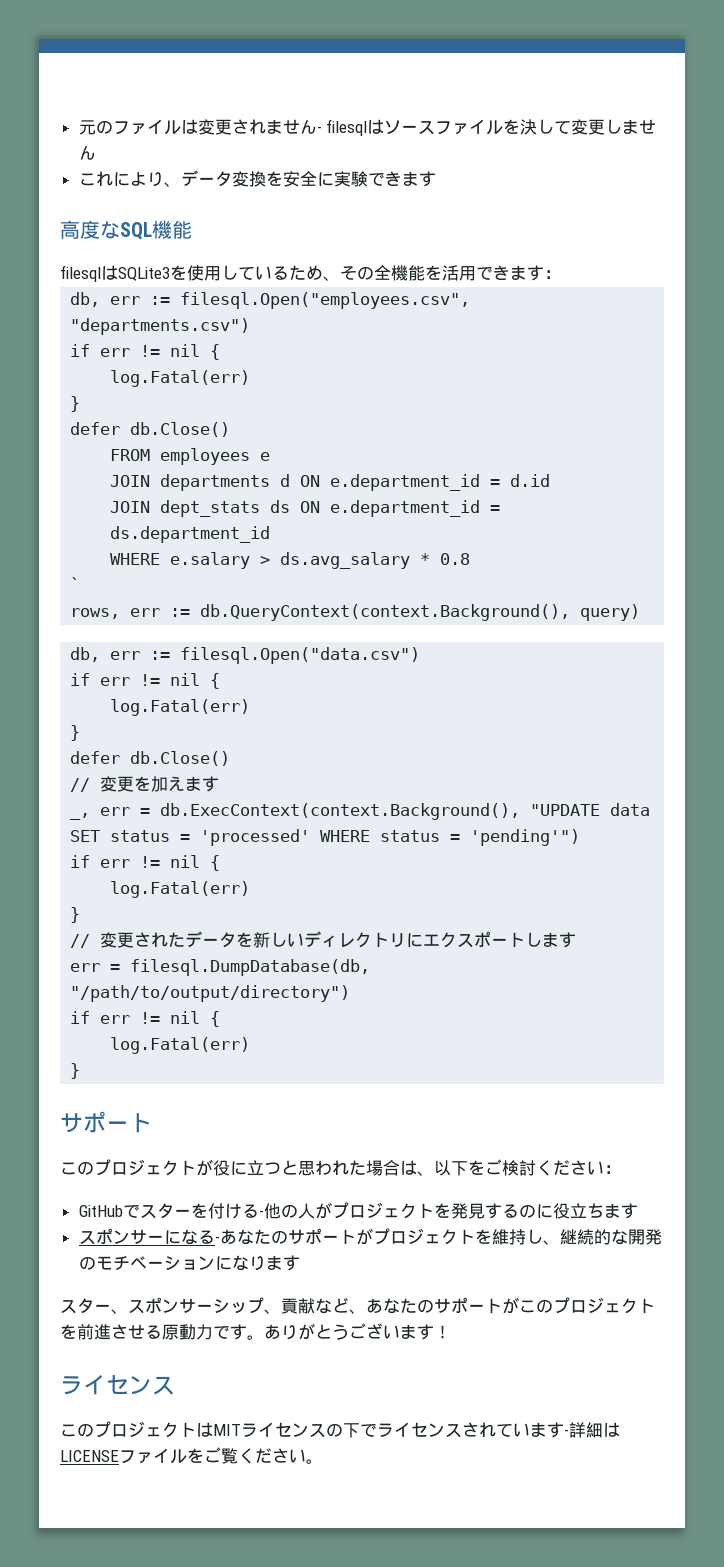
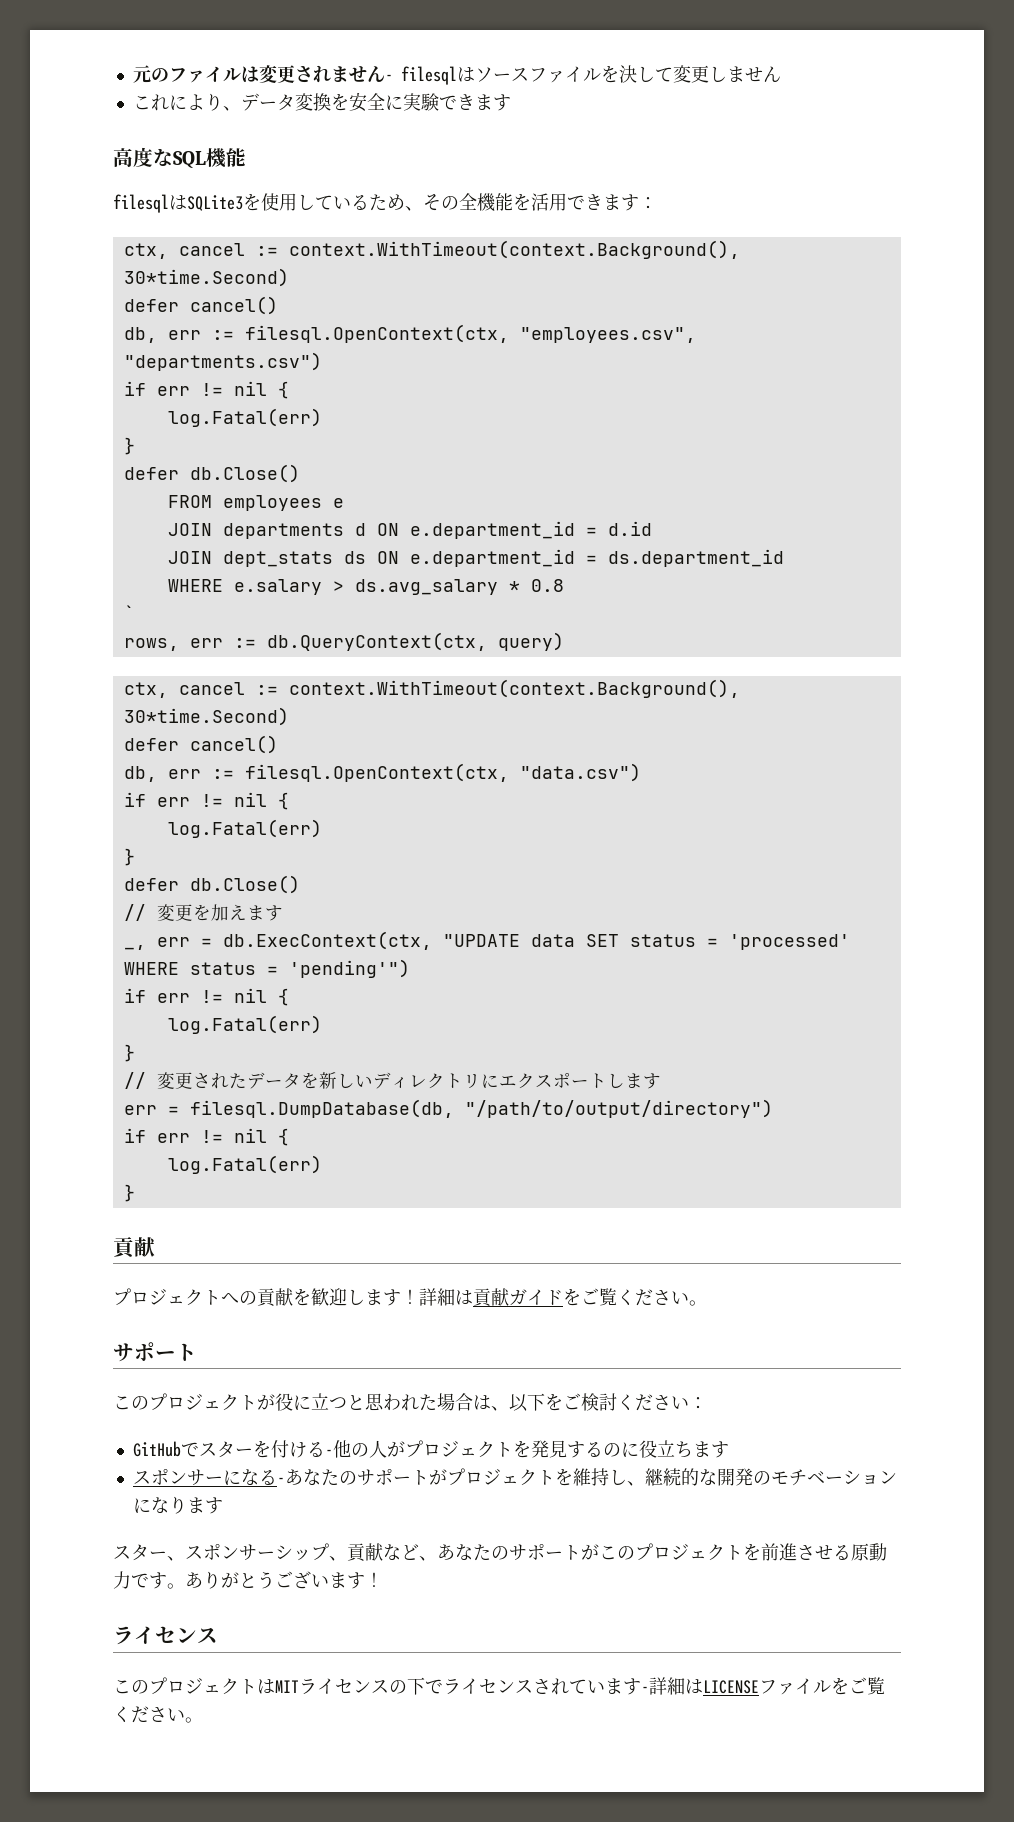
[70,292,471,309] // db, err := filesql.Open("employees.csv", -> [123,240,740,259] [123,268,289,287] [123,296,278,315] [123,324,696,343] // ctx, cancel := context.WithTimeout(context.Background(), 30*time.Second) // defer cancel() // db, err := filesql.OpenContext(ctx, "employees.csv",
[200,604,571,621] db.QueryContext(context.Background(), -> [266,632,487,651] db.QueryContext(ctx,
[70,647,421,664] // db, err := filesql.Open("data.csv") -> [123,679,740,698] [123,707,289,726] [123,735,278,754] [123,763,641,782] // ctx, cancel := context.WithTimeout(context.Background(), 30*time.Second) // defer cancel() // db, err := filesql.OpenContext(ctx, "data.csv")
[160,803,521,820] db.ExecContext(context.Background(), -> [222,931,432,950] db.ExecContext(ctx,
(81, 1071) none -> [113,1237,156,1259] [113,1288,707,1307] // 貢献 // プロジェクトへの貢献を歓迎します！詳細は貢献ガイドをご覧ください。

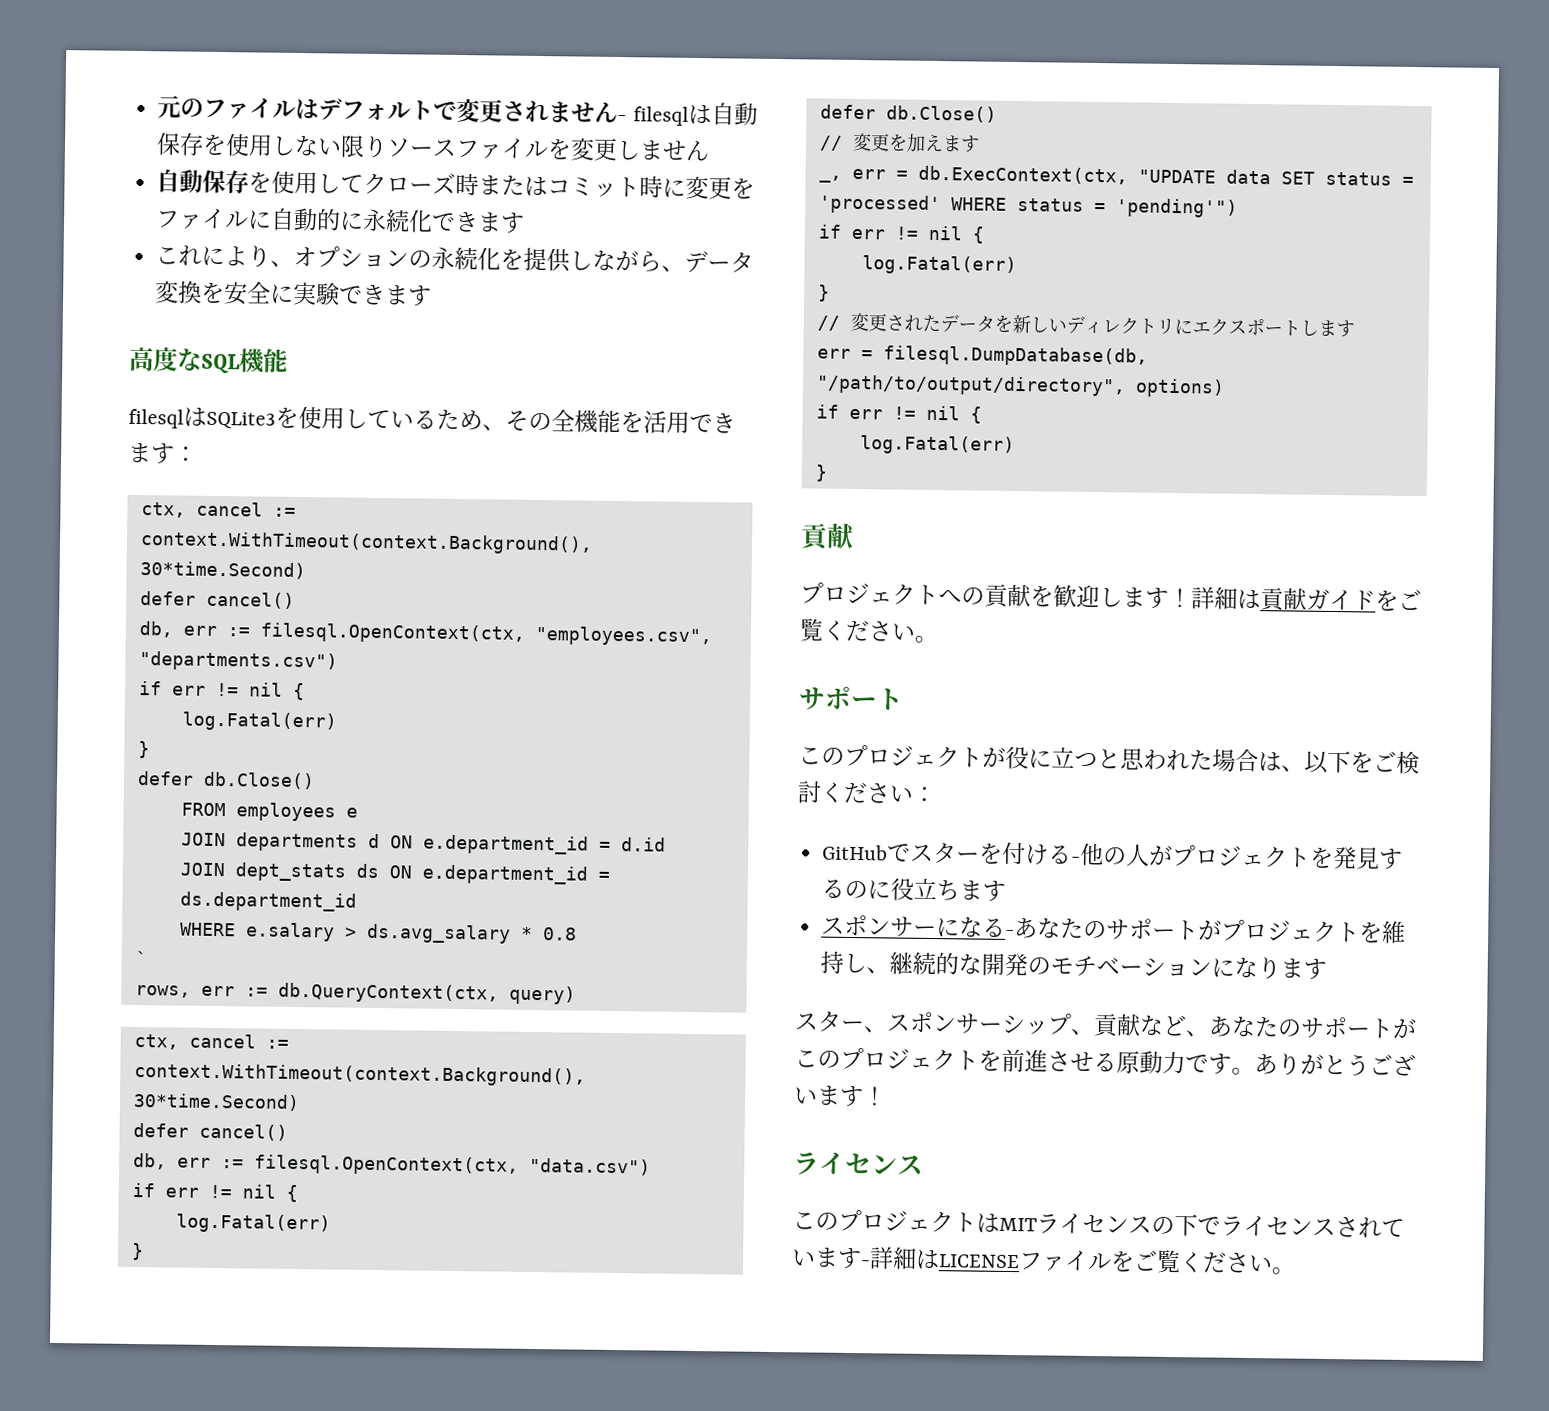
(259, 74) none -> [318,98,458,121] デフォルトで
(475, 74) none -> [711,102,758,126] [156,132,389,159] 自動保存を使用しない限り
[618,65,673,83] 決して -> (573, 149) none
[132,93,223,111] これにより -> [156,169,756,200] [155,207,526,234] [155,245,663,273] 自動保存を使用してクローズ時またはコミット時に変更をファイルに自動的に永続化できます // これにより、オプションの永続化を提供しながら
[464,1099,773,1118] "/path/to/output/directory") -> [815,374,1225,398] "/path/to/output/directory", options)

